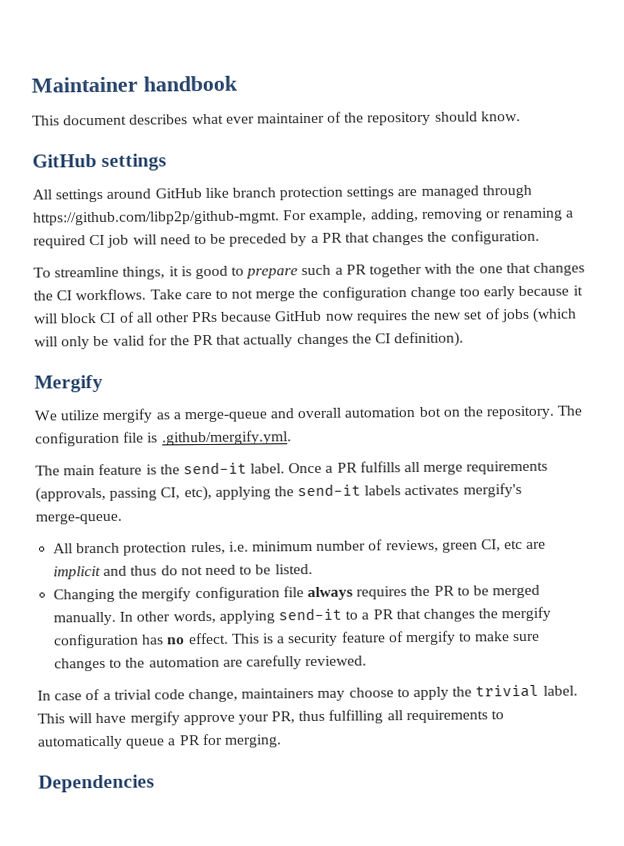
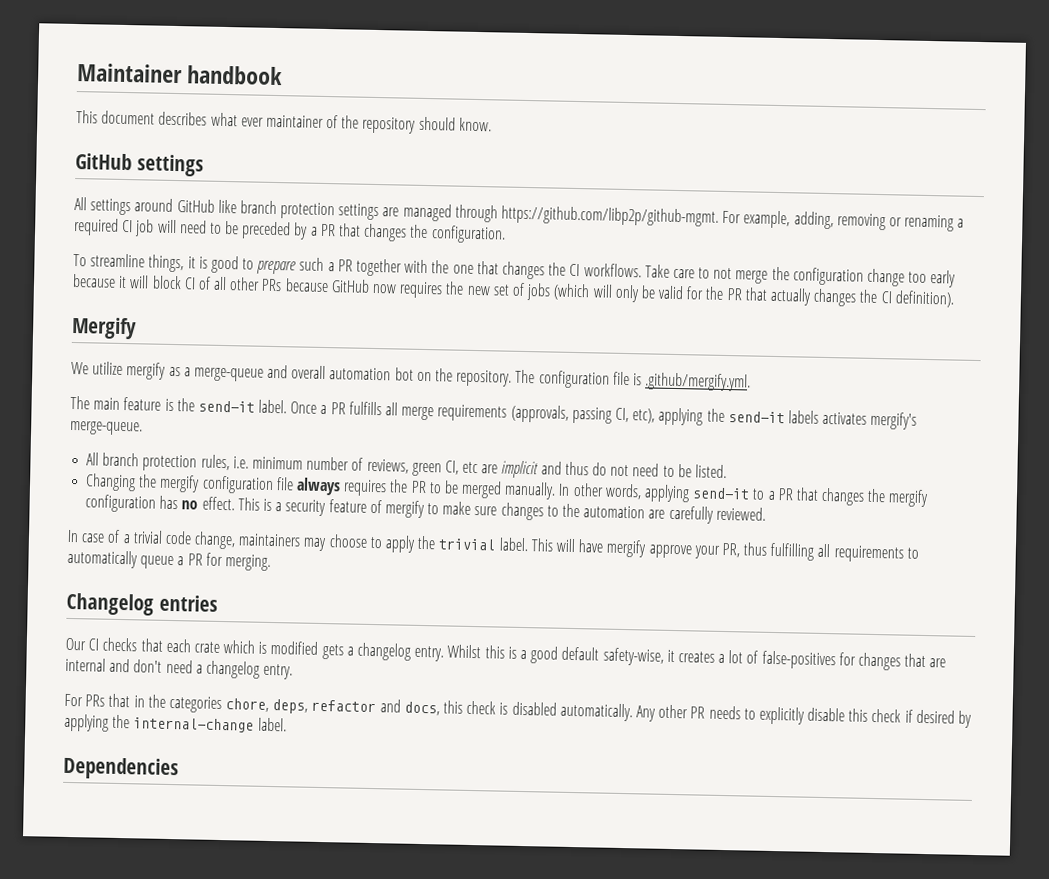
(282, 741) none -> [66,592,218,616] [65,637,947,671] [65,657,294,680] [64,693,972,728] [64,713,287,733] // Changelog entries // Our CI checks that each crate which is modified gets a changelog entry. Whilst this is a good default safety-wise, it creates a lot of false-positives for changes that are internal and don't need a changelog entry. // For PRs that in the categories chore, deps, refactor and docs, this check is disabled automatically. Any other PR needs to explicitly disable this check if desired by applying the internal-change label.

